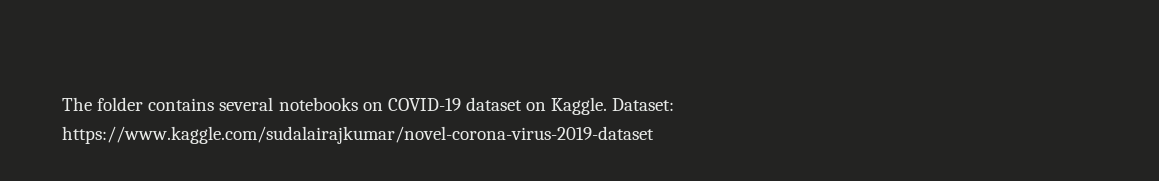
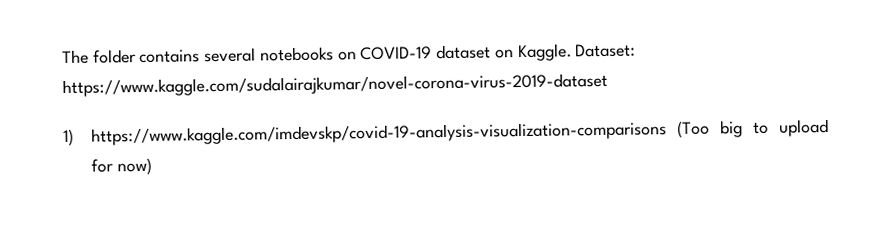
(654, 135) none -> [63,118,830,147] [91,157,152,176] // 1) https://www.kaggle.com/imdevskp/covid-19-analysis-visualization-comparisons (Too big to upload for now)

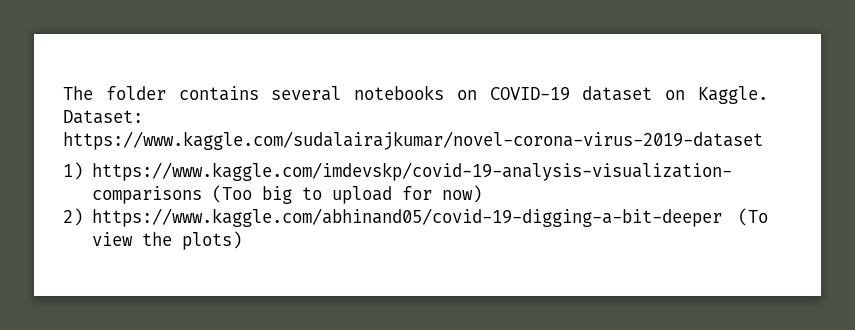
(152, 166) none -> [63,208,768,227] [91,231,242,250] // 2) https://www.kaggle.com/abhinand05/covid-19-digging-a-bit-deeper (To view the plots)

